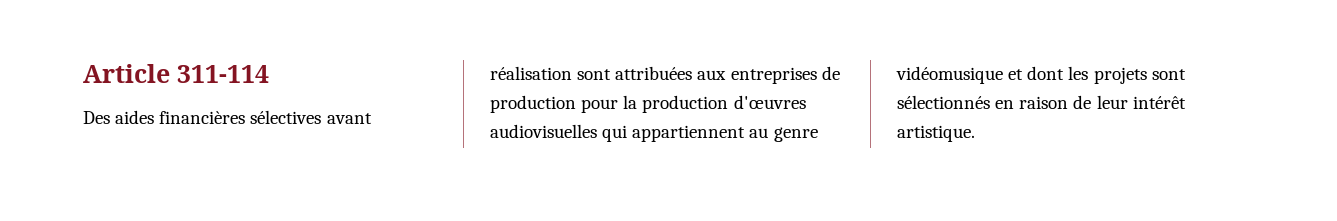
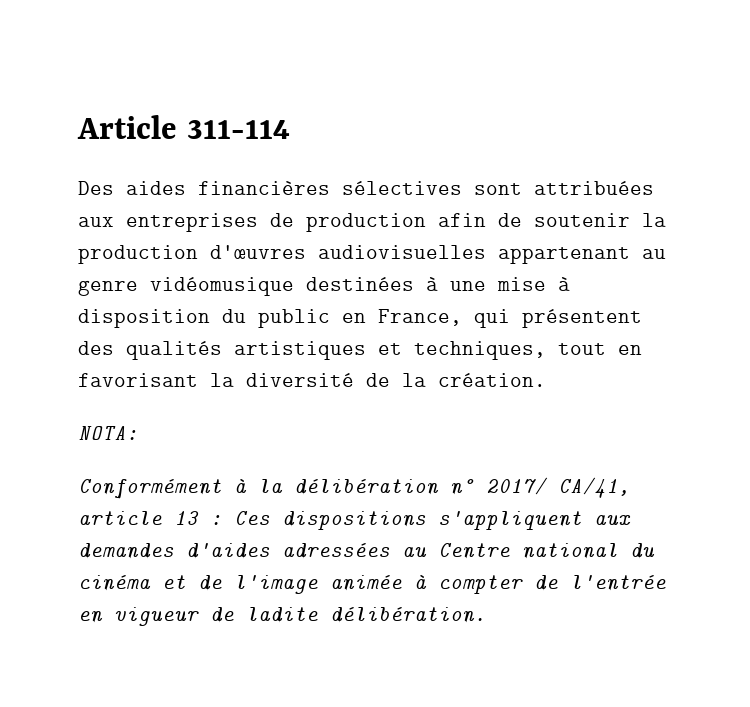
[326,113,372,124] [490,66,572,80] avant réalisation -> (462, 188) none
[581,99,619,113] pour -> [438,213,630,227] afin de soutenir
[602,125,746,142] qui appartiennent -> [498,247,630,264] appartenant
[1008,66,1186,84] [897,95,1186,109] [897,125,975,142] et dont les projets sont sélectionnés en raison de leur intérêt artistique. -> [306,277,570,291] [78,309,642,328] [78,341,642,360] [78,373,546,387] [78,426,138,440] [78,477,630,499] [78,511,631,530] [78,543,655,559] [78,575,666,594] [78,607,486,626] destinées à une mise à disposition du public en France, qui présentent des qualités artistiques et techniques, tout en favorisant la diversité de la création. // NOTA: // Conformément à la délibération n° 2017/ CA/41, article 13 : Ces dispositions s'appliquent aux demandes d'aides adressées au Centre national du cinéma et de l'image animée à compter de l'entrée en vigueur de ladite délibération.

